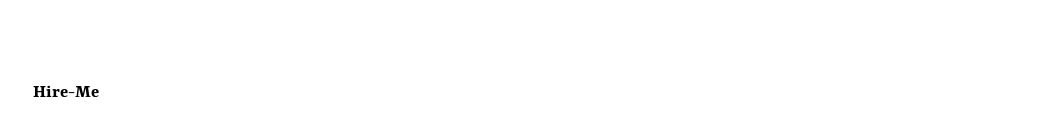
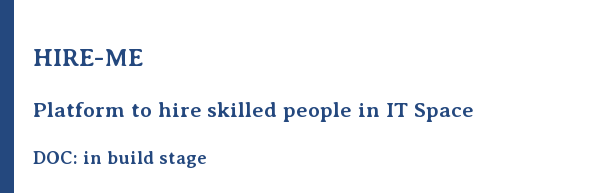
[33,85,99,97] Hire-Me -> [33,49,143,66] [33,102,474,122] [33,151,207,168] HIRE-ME // Platform to hire skilled people in IT Space // DOC: in build stage

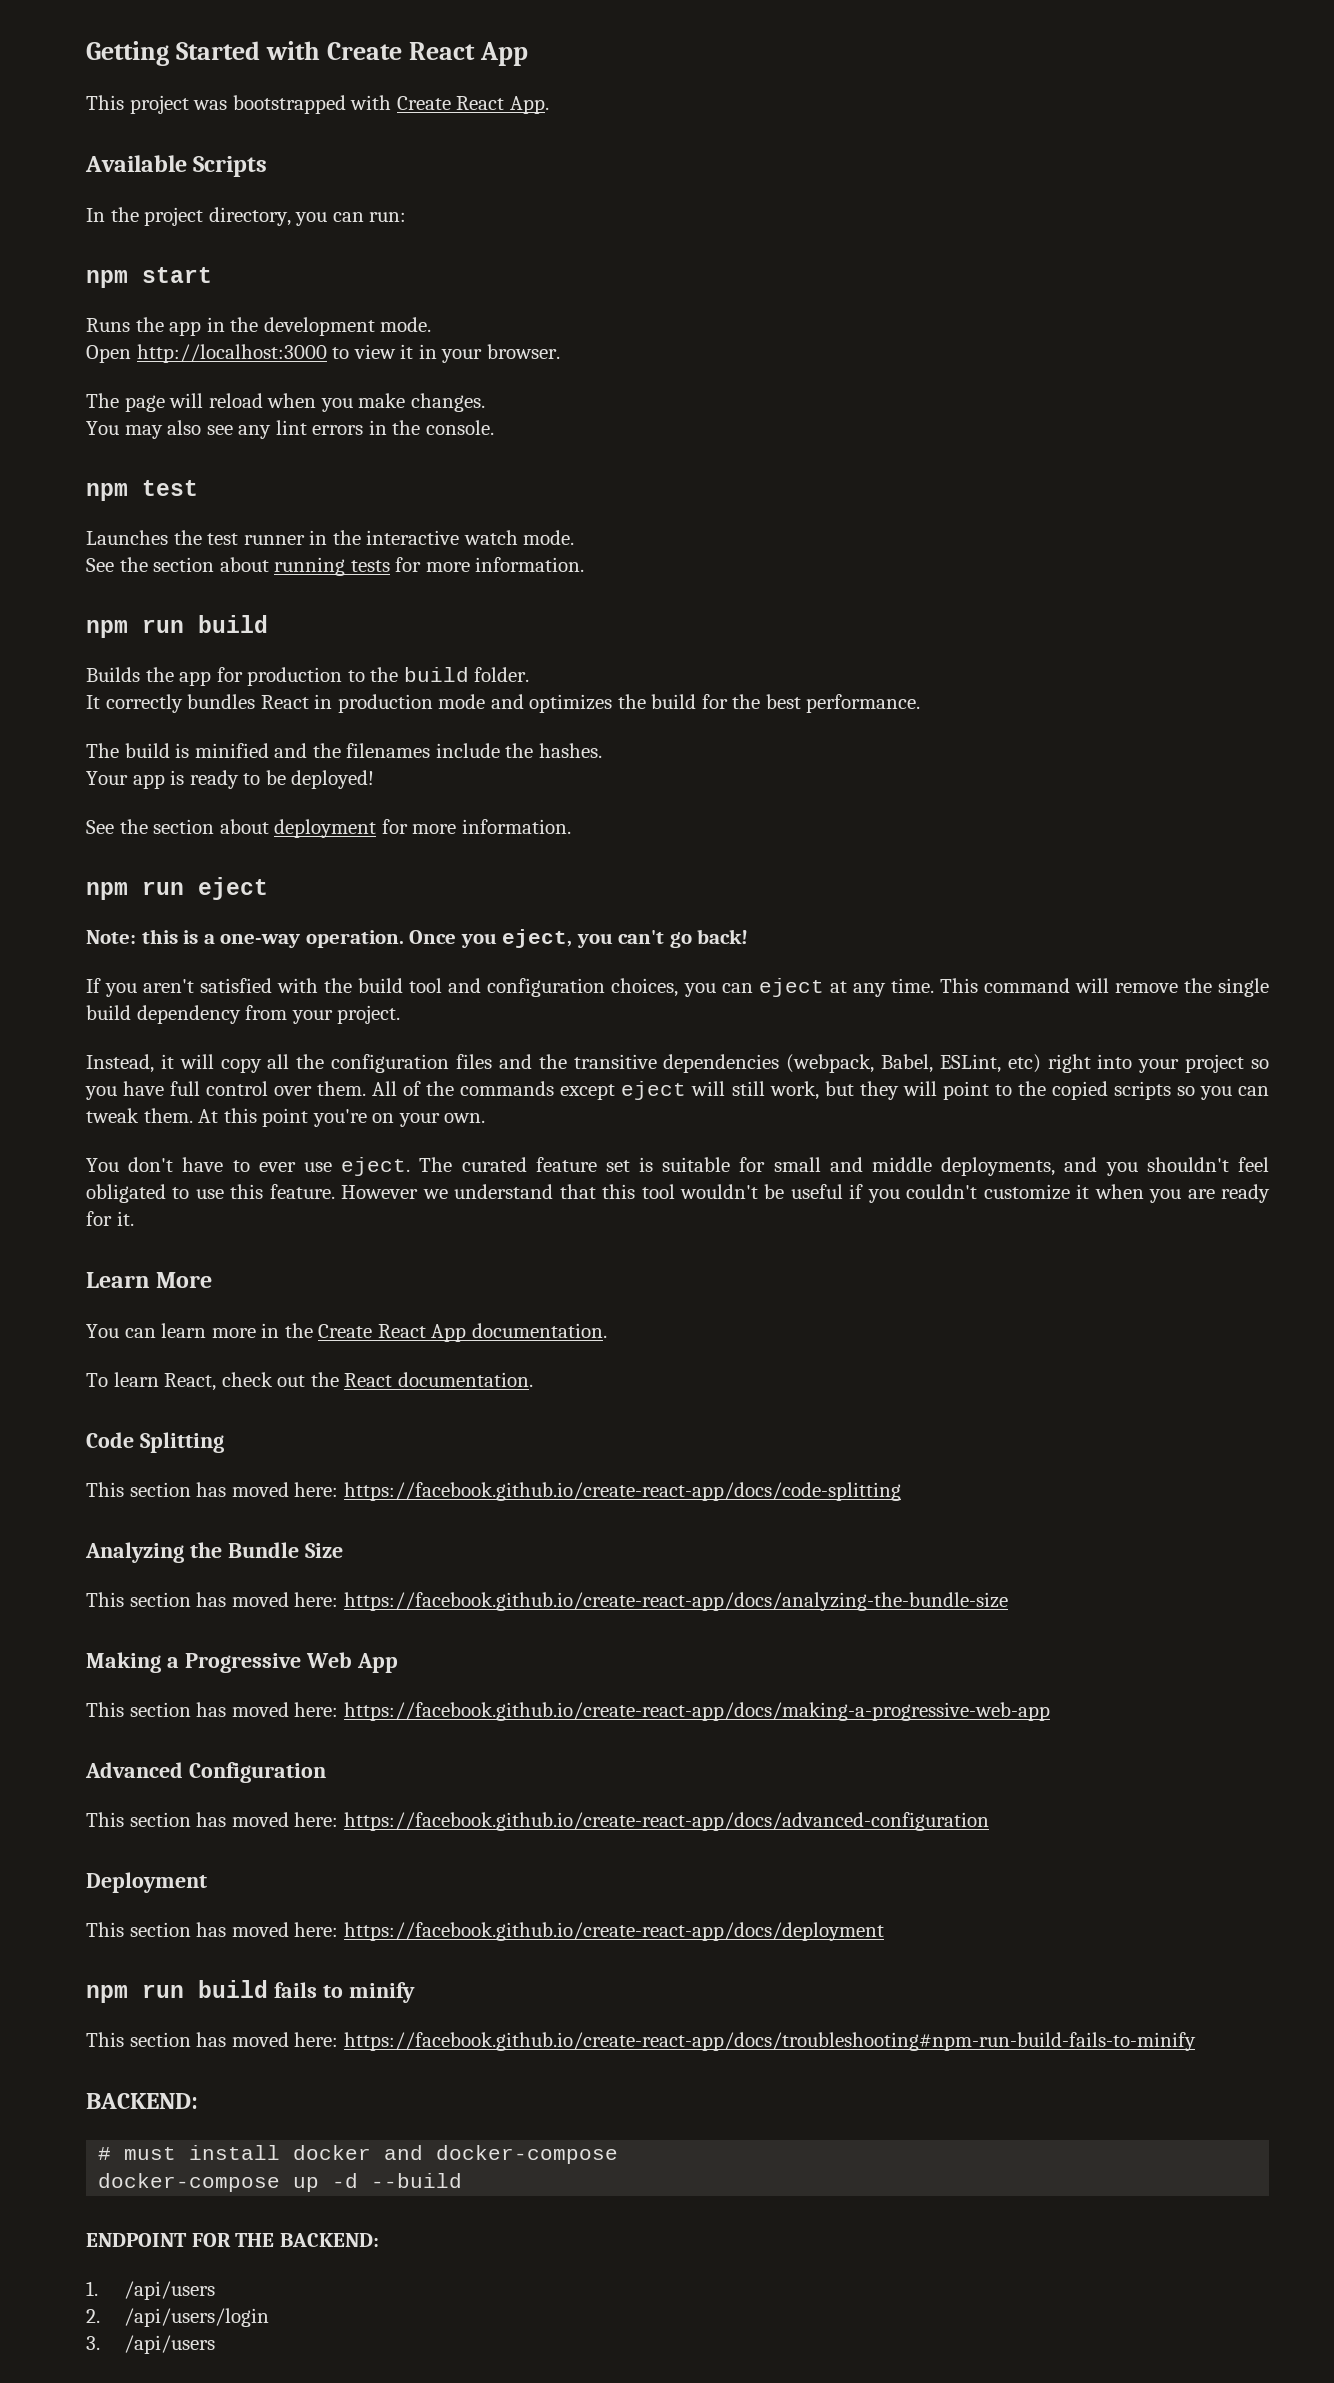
[33,49,143,66] [33,102,474,122] [33,151,207,168] HIRE-ME // Platform to hire skilled people in IT Space // DOC: in build stage -> [86,41,529,66] [86,95,549,114] [85,155,268,177] [86,207,407,226] [86,267,212,288] [86,317,432,336] [86,344,560,363] [86,393,485,412] [86,420,494,439] [86,480,198,501] [86,530,575,545] [86,557,585,576] [86,615,268,638] [86,667,530,686] [86,694,921,713] [86,743,602,758] [86,770,375,789] [86,819,571,838] [86,877,268,900] [86,929,749,948] [86,978,1269,997] [86,1005,401,1024] [86,1054,1269,1073] [85,1081,1269,1100] [86,1108,486,1127] [86,1157,1269,1176] [86,1184,1271,1203] [86,1211,134,1226] [86,1272,213,1288] [86,1323,607,1342] [86,1372,533,1391] [86,1432,224,1453] [86,1482,901,1501] [85,1542,343,1563] [86,1592,1008,1611] [86,1652,398,1673] [86,1702,1050,1721] [85,1762,326,1783] [86,1812,989,1831] [86,1872,207,1893] [86,1922,884,1941] [86,1980,415,2003] [86,2032,1196,2051] [86,2093,198,2109] [98,2145,619,2164] [98,2173,463,2192] [86,2233,379,2247] [86,2281,215,2300] [86,2308,269,2327] [86,2335,215,2354] Getting Started with Create React App // This project was bootstrapped with Create React App. // Available Scripts // In the project directory, you can run: // npm start // Runs the app in the development mode. // Open http://localhost:3000 to view it in your browser. // The page will reload when you make changes. // You may also see any lint errors in the console. // npm test // Launches the test runner in the interactive watch mode. // See the section about running tests for more information. // npm run build // Builds the app for production to the build folder. // It correctly bundles React in production mode and optimizes the build for the best performance. // The build is minified and the filenames include the hashes. // Your app is ready to be deployed! // See the section about deployment for more information. // npm run eject // Note: this is a one-way operation. Once you eject, you can't go back! // If you aren't satisfied with the build tool and configuration choices, you can eject at any time. This command will remove the single build dependency from your project. // Instead, it will copy all the configuration files and the transitive dependencies (webpack, Babel, ESLint, etc) right into your project so you have full control over them. All of the commands except eject will still work, but they will point to the copied scripts so you can tweak them. At this point you're on your own. // You don't have to ever use eject. The curated feature set is suitable for small and middle deployments, and you shouldn't feel obligated to use this feature. However we understand that this tool wouldn't be useful if you couldn't customize it when you are ready for it. // Learn More // You can learn more in the Create React App documentation. // To learn React, check out the React documentation. // Code Splitting // This section has moved here: https://facebook.github.io/create-react-app/docs/code-splitting // Analyzing the Bundle Size // This section has moved here: https://facebook.github.io/create-react-app/docs/analyzing-the-bundle-size // Making a Progressive Web App // This section has moved here: https://facebook.github.io/create-react-app/docs/making-a-progressive-web-app // Advanced Configuration // This section has moved here: https://facebook.github.io/create-react-app/docs/advanced-configuration // Deployment // This section has moved here: https://facebook.github.io/create-react-app/docs/deployment // npm run build fails to minify // This section has moved here: https://facebook.github.io/create-react-app/docs/troubleshooting#npm-run-build-fails-to-minify // BACKEND: // # must install docker and docker-compose // docker-compose up -d --build // ENDPOINT FOR THE BACKEND: // 1. /api/users // 2. /api/users/login // 3. /api/users

